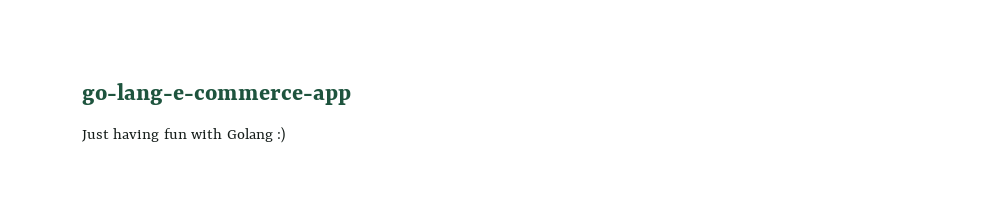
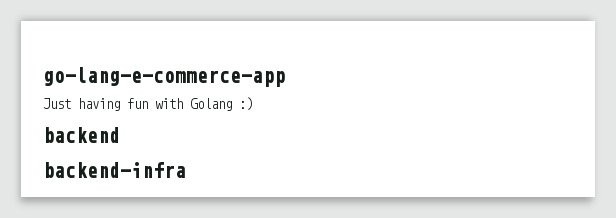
(286, 135) none -> [43,127,120,143] [43,162,186,178] // backend // backend-infra

